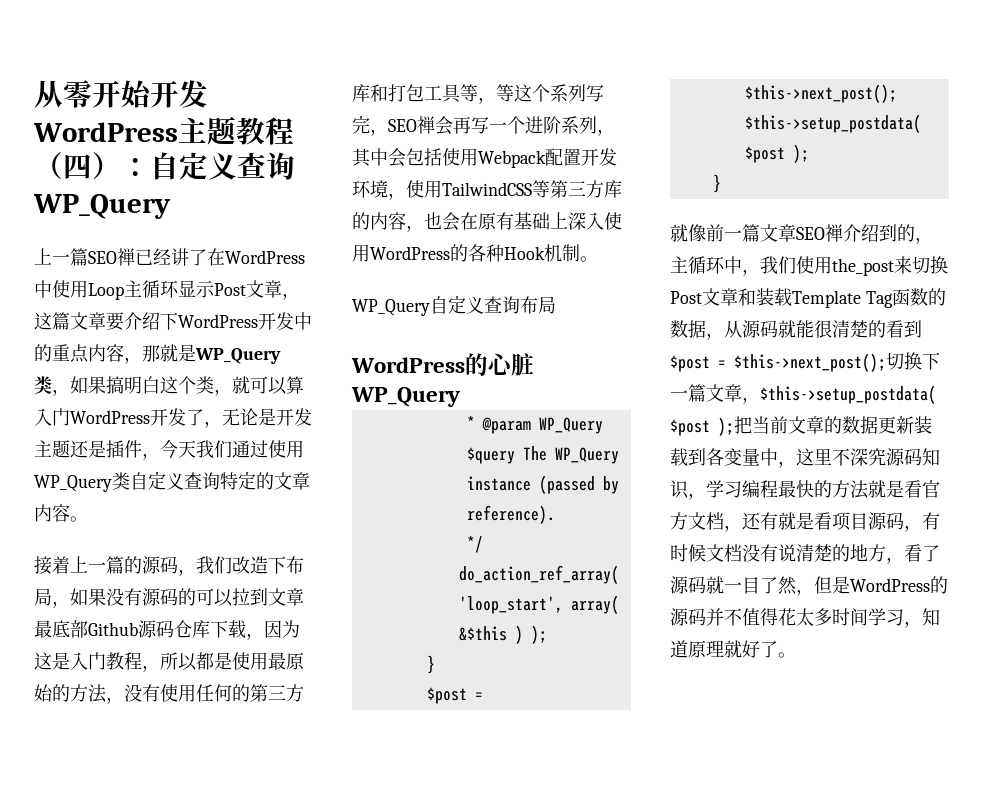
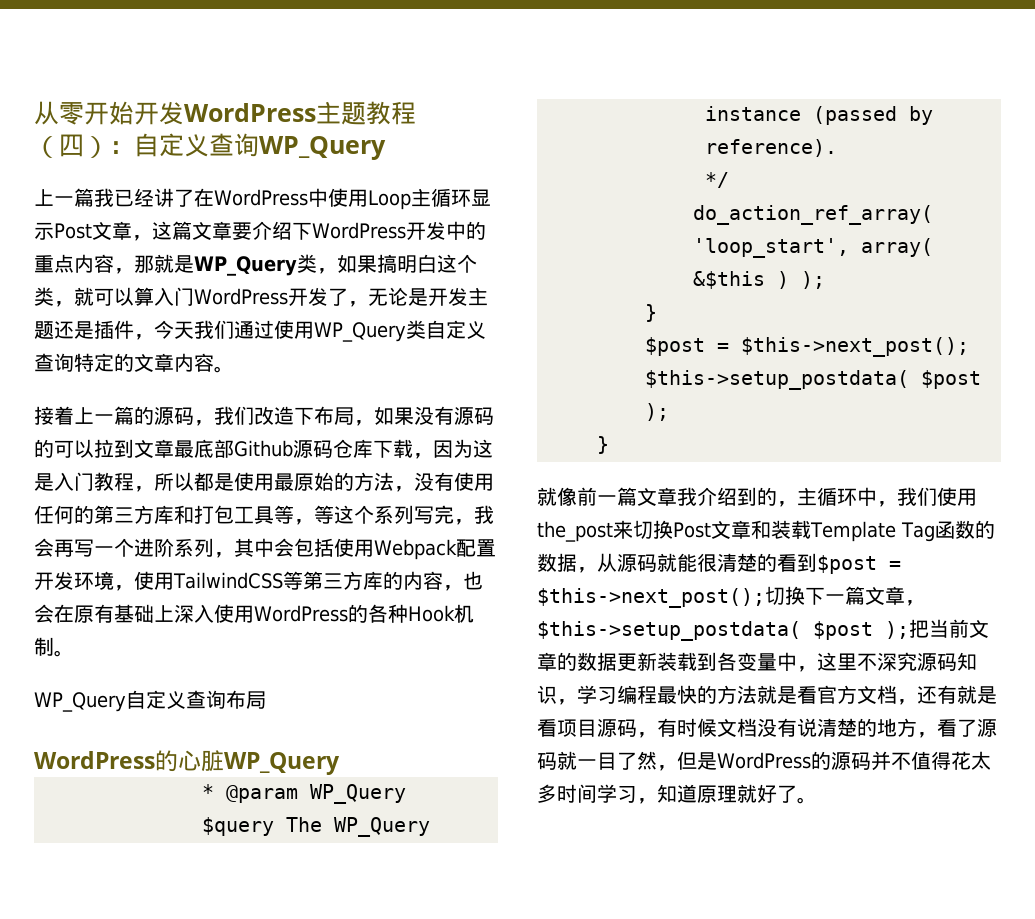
[88,248,135,266] SEO禅 -> [94,188,114,207] 我
[388,116,435,134] SEO禅 -> [474,505,494,524] 我
[796,224,843,242] SEO禅 -> [677,487,697,506] 我

